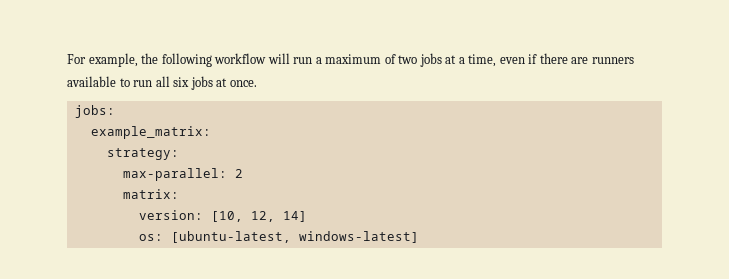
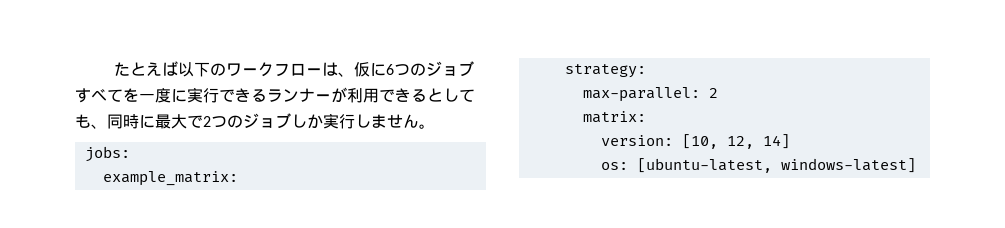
[67,53,634,67] [67,76,257,90] For example, the following workflow will run a maximum of two jobs at a time, even if there are runners available to run all six jobs at once. -> [113,61,474,77] [75,87,475,103] [75,113,435,129] たとえば以下のワークフローは、仮に6つのジョブすべてを一度に実行できるランナーが利用できるとしても、同時に最大で2つのジョブしか実行しません。

